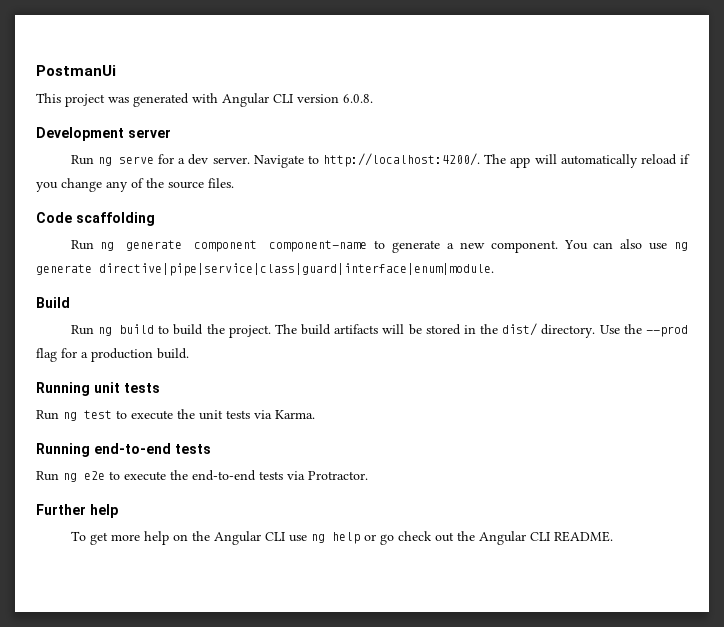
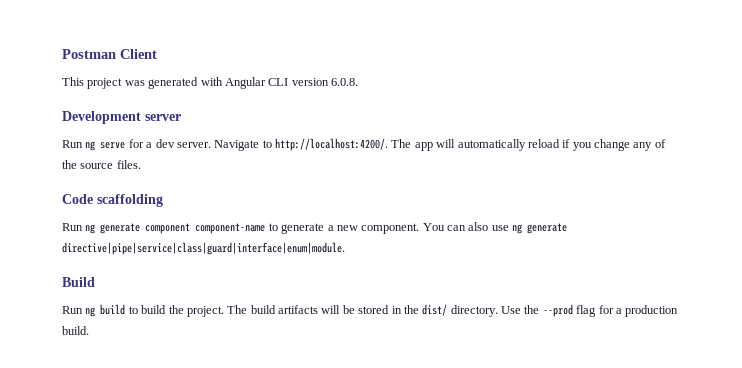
[36,65,116,76] PostmanUi -> [62,49,157,59] Postman Client
[36,382,160,396] [36,409,315,421] [36,443,211,457] [36,470,368,482] [36,504,118,518] [70,531,613,545] // Running unit tests // Run ng test to execute the unit tests via Karma. // Running end-to-end tests // Run ng e2e to execute the end-to-end tests via Protractor. // Further help // To get more help on the Angular CLI use ng help or go check out the Angular CLI README. -> (89, 330) none

